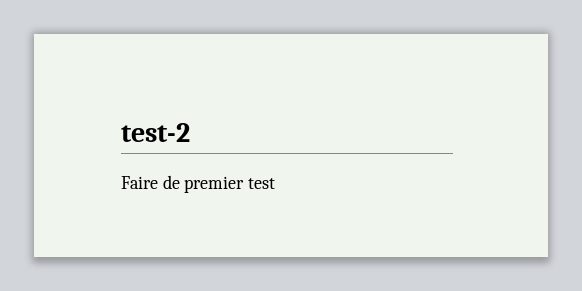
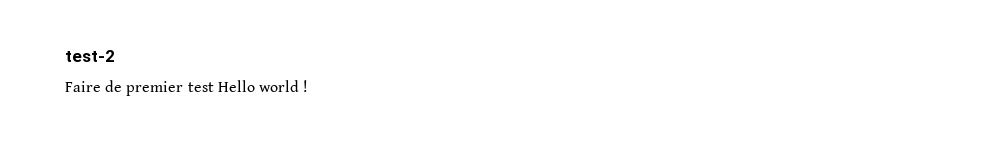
(276, 183) none -> [217,80,309,92] Hello world !

